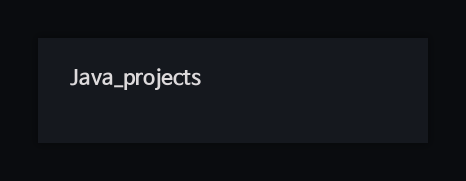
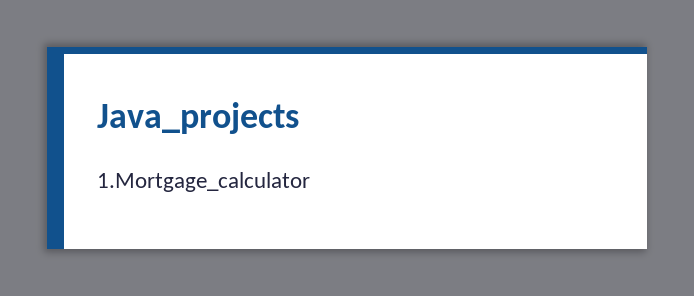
(201, 79) none -> [97,172,310,192] // 1.Mortgage_calculator

